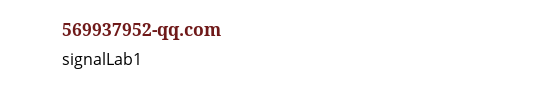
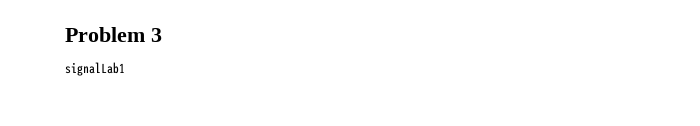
[62,23,221,40] 569937952-qq.com -> [65,27,162,42] Problem 3

